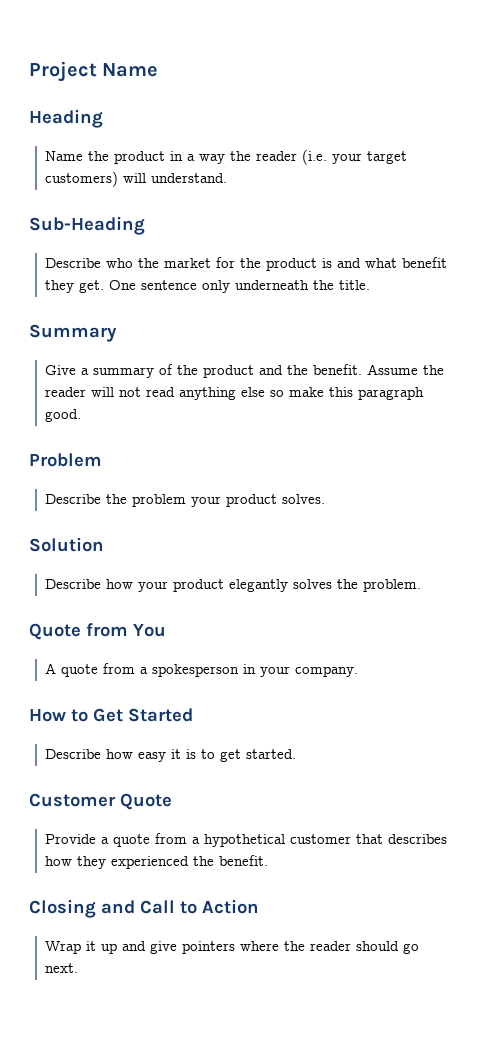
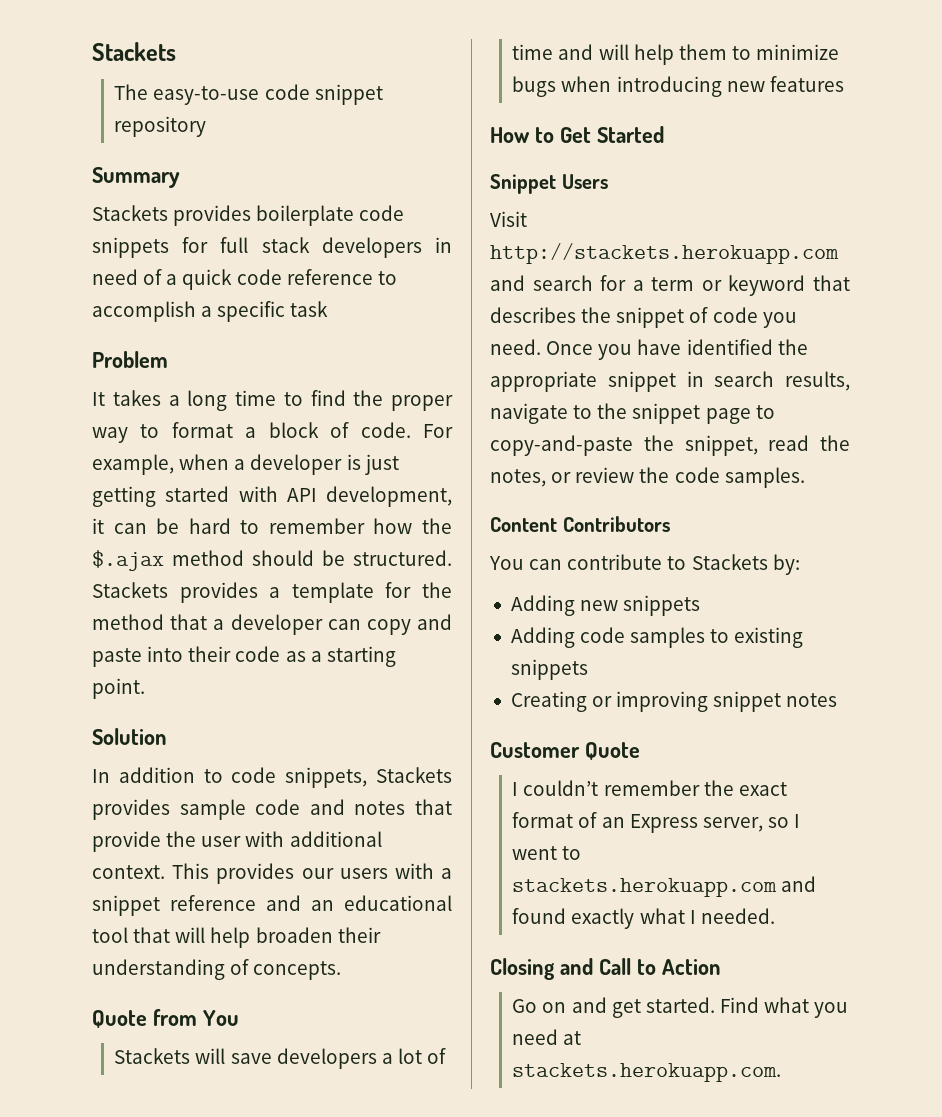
[29,61,159,82] [29,109,103,128] [45,149,408,165] [45,171,228,187] [29,216,145,235] [45,257,448,271] [45,280,371,293] [29,324,117,342] [45,364,445,378] [45,387,425,400] [45,409,82,422] [29,453,102,467] [45,494,326,507] [29,537,104,552] [45,579,422,592] [29,623,166,640] [45,663,359,677] [29,708,193,722] [45,749,297,762] [29,793,172,810] [45,833,448,847] [45,855,269,869] Project Name // Heading // Name the product in a way the reader (i.e. your target customers) will understand. // Sub-Heading // Describe who the market for the product is and what benefit they get. One sentence only underneath the title. // Summary // Give a summary of the product and the benefit. Assume the reader will not read anything else so make this paragraph good. // Problem // Describe the problem your product solves. // Solution // Describe how your product elegantly solves the problem. // Quote from You // A quote from a spokesperson in your company. // How to Get Started // Describe how easy it is to get started. // Customer Quote // Provide a quote from a hypothetical customer that describes how they experienced the benefit. -> [92,42,176,61] [114,84,383,105] [114,116,207,137] [92,167,180,188] [92,205,405,226] [92,237,453,258] [92,269,397,290] [92,301,329,322] [92,351,168,368] [92,390,453,411] [92,422,453,443] [92,454,399,475] [92,486,452,507] [92,518,452,534] [92,550,452,571] [92,582,453,603] [92,614,452,635] [92,646,396,667] [92,678,145,699] [92,728,167,745] [92,767,453,788] [92,799,453,820] [92,831,382,852] [92,863,452,884] [92,895,452,916] [92,927,381,948] [92,959,342,980] [92,1009,239,1028] [114,1048,447,1069] [512,44,840,65] [512,76,844,97] [490,126,664,143] [490,174,608,194] [490,211,527,227] [490,243,839,264] [490,275,850,296] [490,307,797,328] [490,339,808,360] [490,371,850,392] [490,403,775,424] [490,435,850,456] [490,467,805,488] [490,516,670,532] [489,554,800,575] [510,595,701,616] [510,627,804,648] [510,659,588,680] [510,691,838,712] [490,742,640,760] [512,780,787,796] [512,812,801,833] [512,846,582,860] [512,876,817,897] [512,908,775,929] Stackets // The easy-to-use code snippet repository // Summary // Stackets provides boilerplate code snippets for full stack developers in need of a quick code reference to accomplish a specific task // Problem // It takes a long time to find the proper way to format a block of code. For example, when a developer is just getting started with API development, it can be hard to remember how the $.ajax method should be structured. Stackets provides a template for the method that a developer can copy and paste into their code as a starting point. // Solution // In addition to code snippets, Stackets provides sample code and notes that provide the user with additional context. This provides our users with a snippet reference and an educational tool that will help broaden their understanding of concepts. // Quote from You // Stackets will save developers a lot of time and will help them to minimize bugs when introducing new features // How to Get Started // Snippet Users // Visit http://stackets.herokuapp.com and search for a term or keyword that describes the snippet of code you need. Once you have identified the appropriate snippet in search results, navigate to the snippet page to copy-and-paste the snippet, read the notes, or review the code samples. // Content Contributors // You can contribute to Stackets by: // Adding new snippets // Adding code samples to existing snippets // Creating or improving snippet notes // Customer Quote // I couldn’t remember the exact format of an Express server, so I went to stackets.herokuapp.com and found exactly what I needed.
[45,941,420,954] [45,963,79,973] Wrap it up and give pointers where the reader should go next. -> [512,997,849,1018] [512,1029,582,1045] [512,1063,782,1082] Go on and get started. Find what you need at stackets.herokuapp.com.

